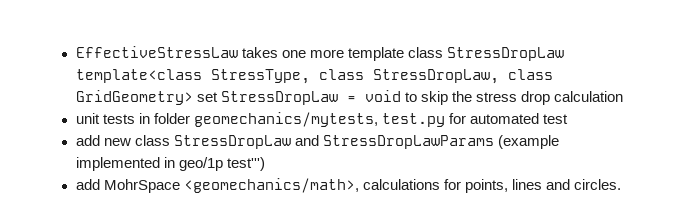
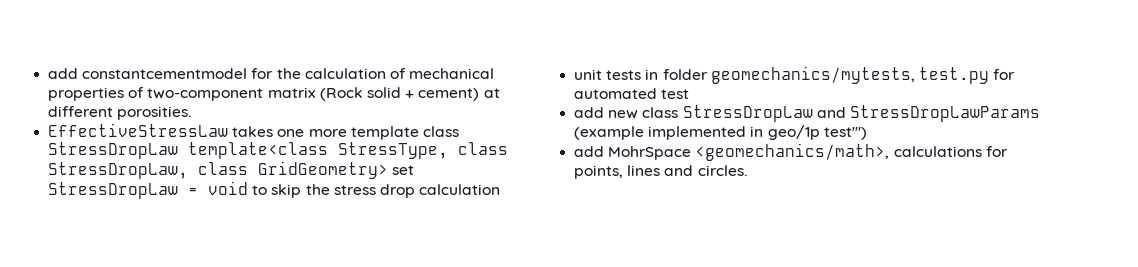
(75, 52) none -> [48,68,495,79] [48,87,500,101] [48,106,192,120] add constantcementmodel for the calculation of mechanical properties of two-component matrix (Rock solid + cement) at different porosities. //

